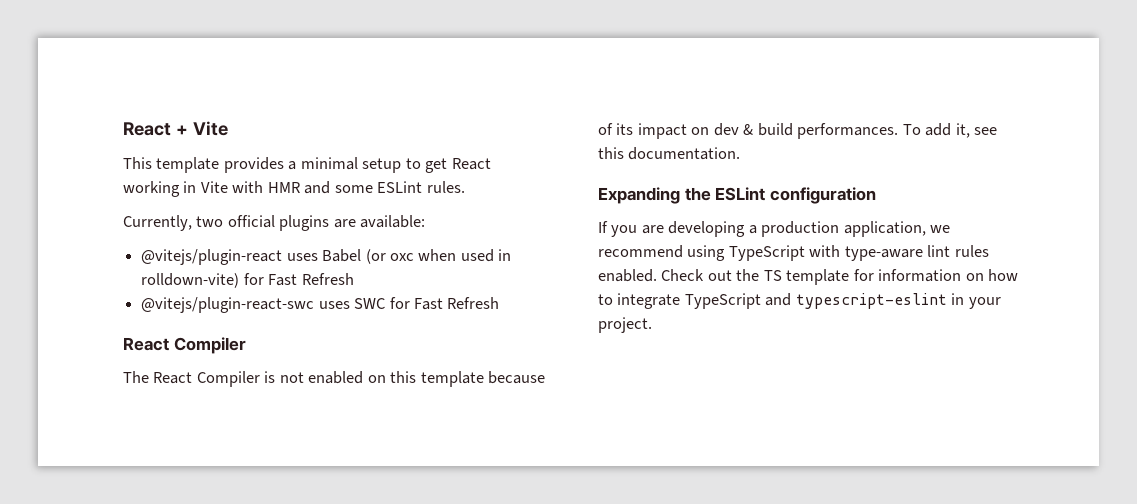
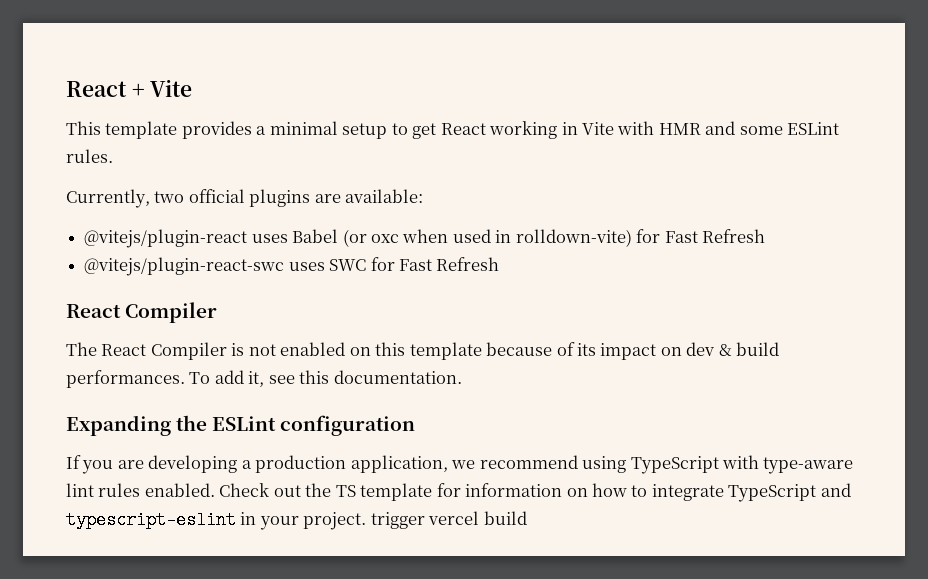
(652, 325) none -> [370,511,527,529] trigger vercel build

